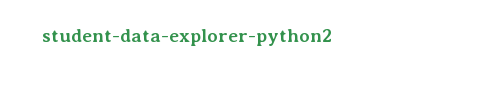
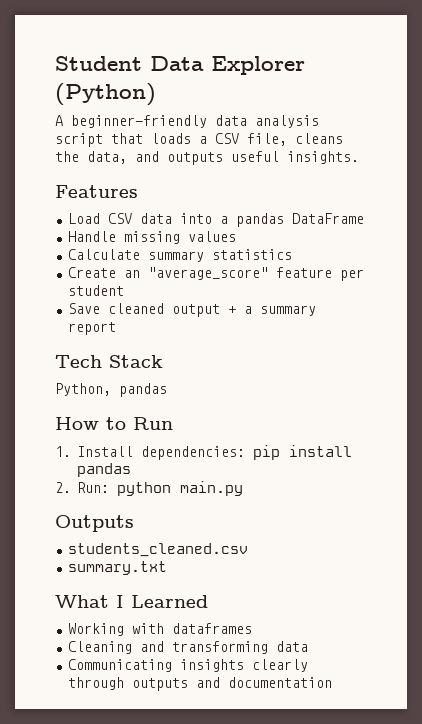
[42,29,332,46] student-data-explorer-python2 -> [55,56,305,75] [55,83,156,106] [55,115,319,128] [55,133,343,147] [55,151,359,165] [55,185,138,198] [67,213,364,227] [67,231,236,244] [67,249,292,262] [67,267,364,281] [67,285,124,296] [67,303,316,317] [67,322,116,335] [55,355,163,368] [55,383,167,397] [55,417,173,430] [55,445,352,460] [76,463,131,477] [55,481,243,496] [55,515,134,532] [67,543,248,557] [67,561,167,575] [55,595,208,608] [67,623,252,636] [67,641,308,654] [67,659,308,672] [67,677,332,691] Student Data Explorer (Python) // A beginner-friendly data analysis script that loads a CSV file, cleans the data, and outputs useful insights. // Features // Load CSV data into a pandas DataFrame // Handle missing values // Calculate summary statistics // Create an "average_score" feature per student // Save cleaned output + a summary report // Tech Stack // Python, pandas // How to Run // 1. Install dependencies: pip install pandas // 2. Run: python main.py // Outputs // students_cleaned.csv // summary.txt // What I Learned // Working with dataframes // Cleaning and transforming data // Communicating insights clearly through outputs and documentation

